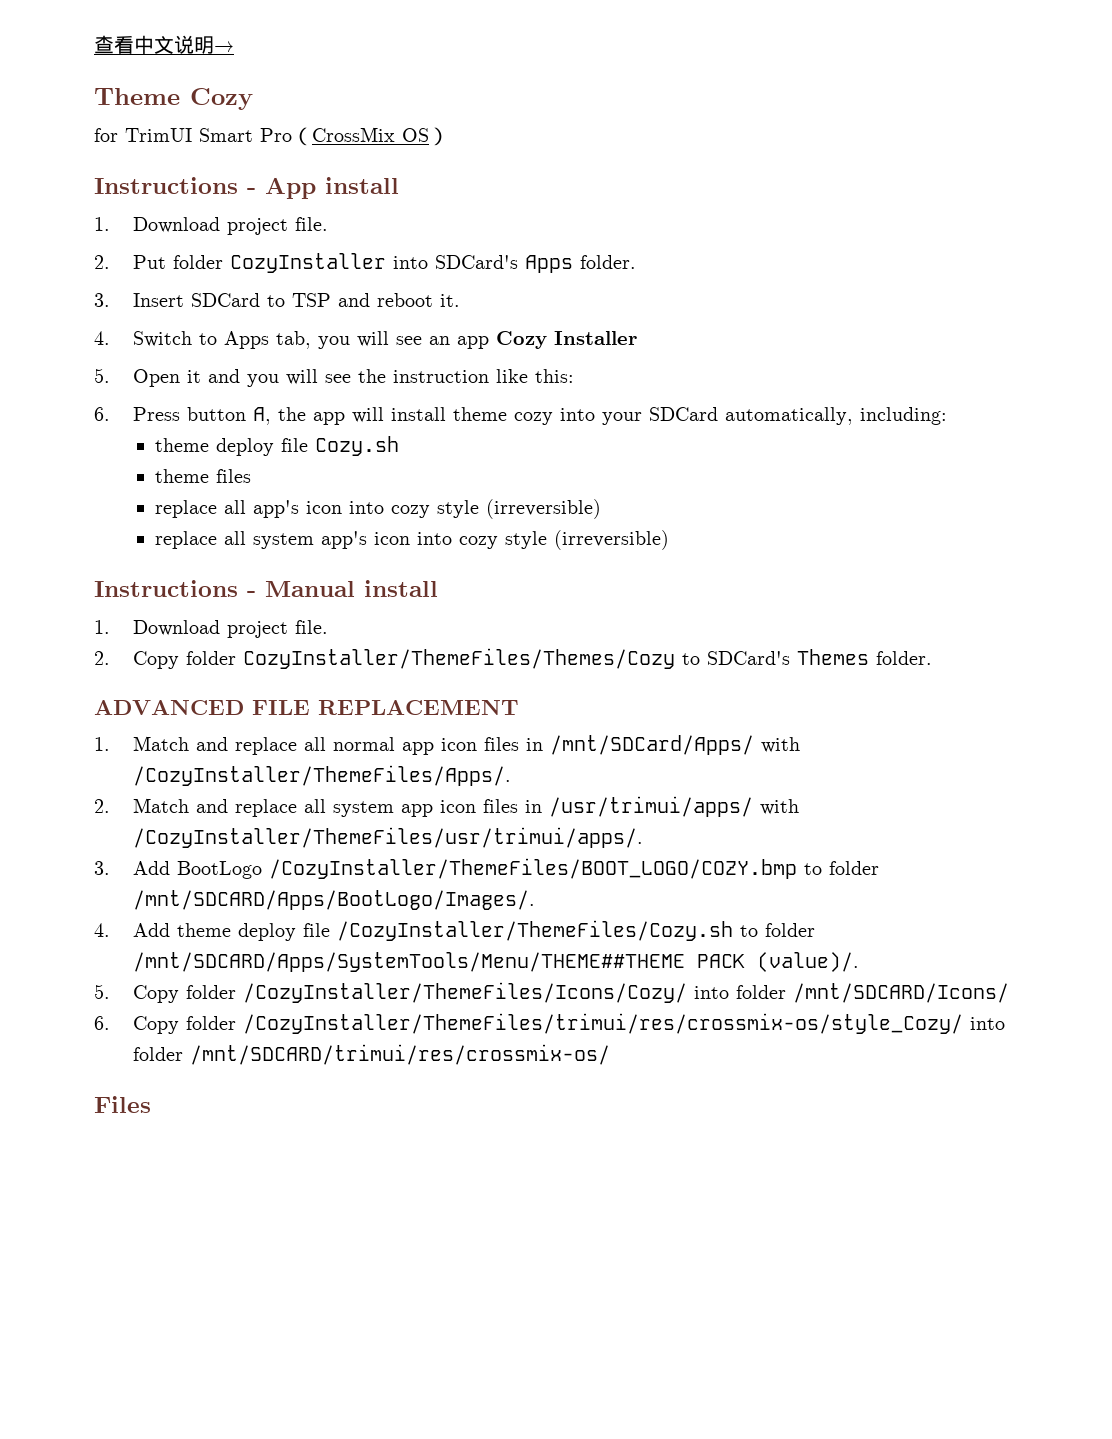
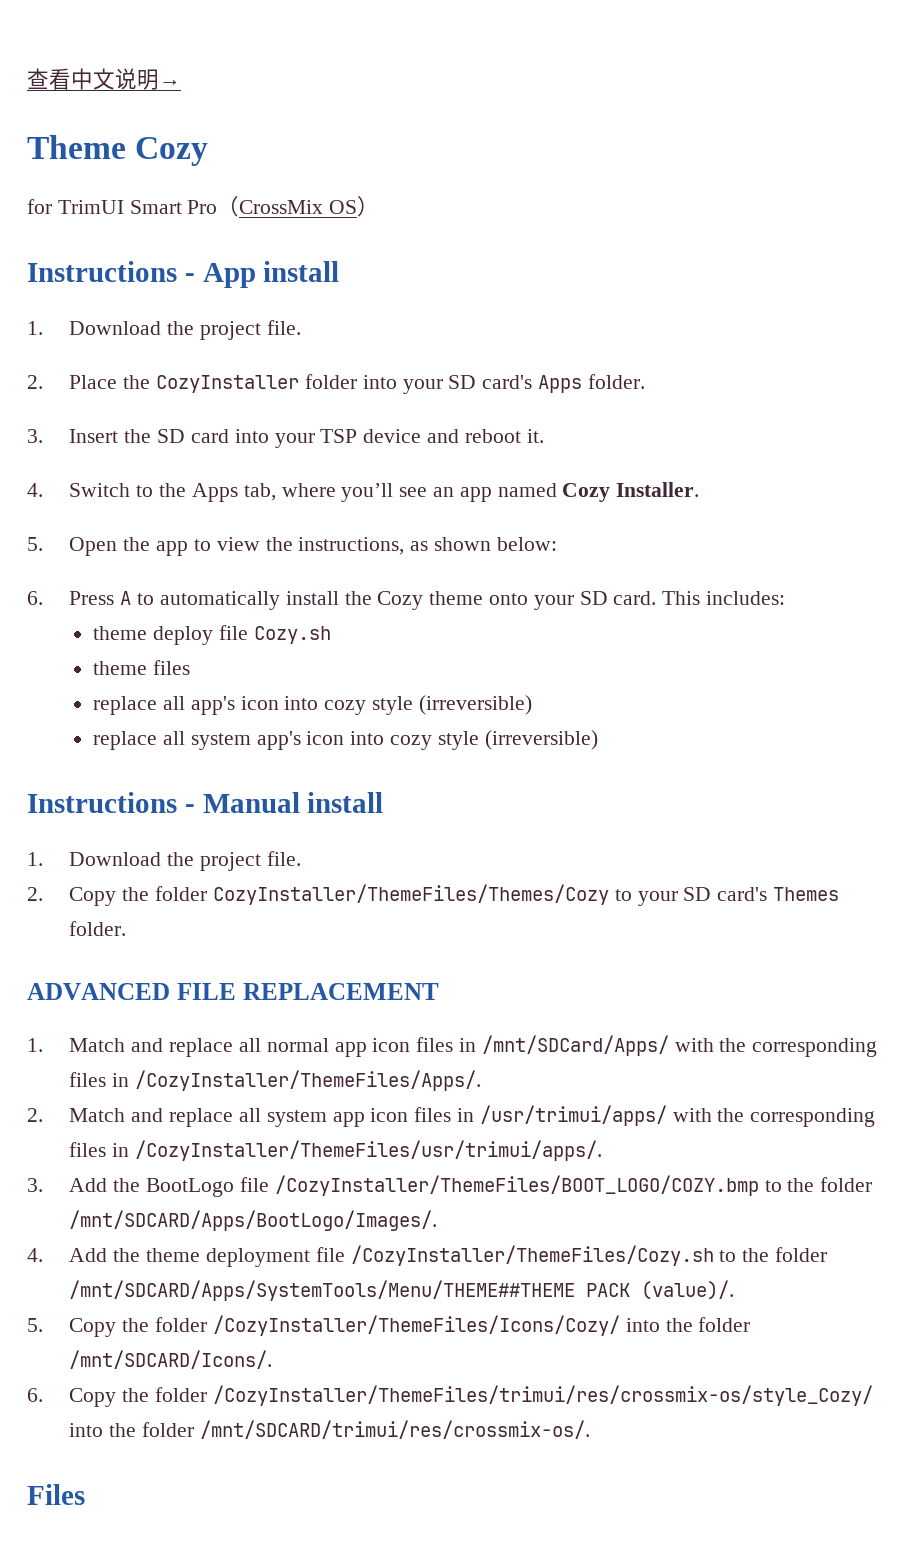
[227,217,329,235] [94,253,637,273] [94,293,332,307] project file. // 2. Put folder CozyInstaller into SDCard's Apps folder. // 3. Insert SDCard to TSP -> [167,320,301,340] [27,374,645,394] [27,429,422,448] the project file. // 2. Place the CozyInstaller folder into your SD card's Apps folder. // 3. Insert the SD card into your TSP device
(218, 339) none -> [159,483,187,497] the
[318,331,390,349] you will -> [281,483,394,502] where you’ll
[496,331,638,349] Cozy Installer -> [497,482,700,502] named Cozy Installer.
[187,369,575,387] [94,407,948,425] it and you will see the instruction like this: // 6. Press button A, the app will install theme cozy into your SDCard automatically, including: -> [123,537,557,556] [27,591,785,610] the app to view the instructions, as shown below: // 6. Press A to automatically install the Cozy theme onto your SD card. This includes:
(221, 628) none -> [167,852,195,866] the
(180, 660) none -> [122,887,150,901] the
[707,651,791,665] SDCard's -> [637,887,768,906] your SD card's
(801, 745) none -> [719,1038,878,1057] [69,1072,130,1087] the corresponding files in
(800, 807) none -> [717,1108,876,1127] [69,1142,130,1157] the corresponding files in
[177,861,263,879] BootLogo -> [113,1177,269,1197] the BootLogo file
(823, 869) none -> [787,1178,815,1192] the
[177,923,297,941] theme deploy -> [113,1248,310,1267] the theme deployment
(759, 931) none -> [742,1248,770,1262] the
(180, 994) none -> [122,1318,150,1332] the
[736,983,1010,1003] folder /mnt/SDCARD/Icons/ -> [665,1317,751,1332] [69,1350,273,1369] the folder /mnt/SDCARD/Icons/.
(180, 1025) none -> [122,1388,150,1402] the
[133,1044,611,1065] folder /mnt/SDCARD/trimui/res/crossmix-os/ -> [109,1420,590,1439] the folder /mnt/SDCARD/trimui/res/crossmix-os/.

